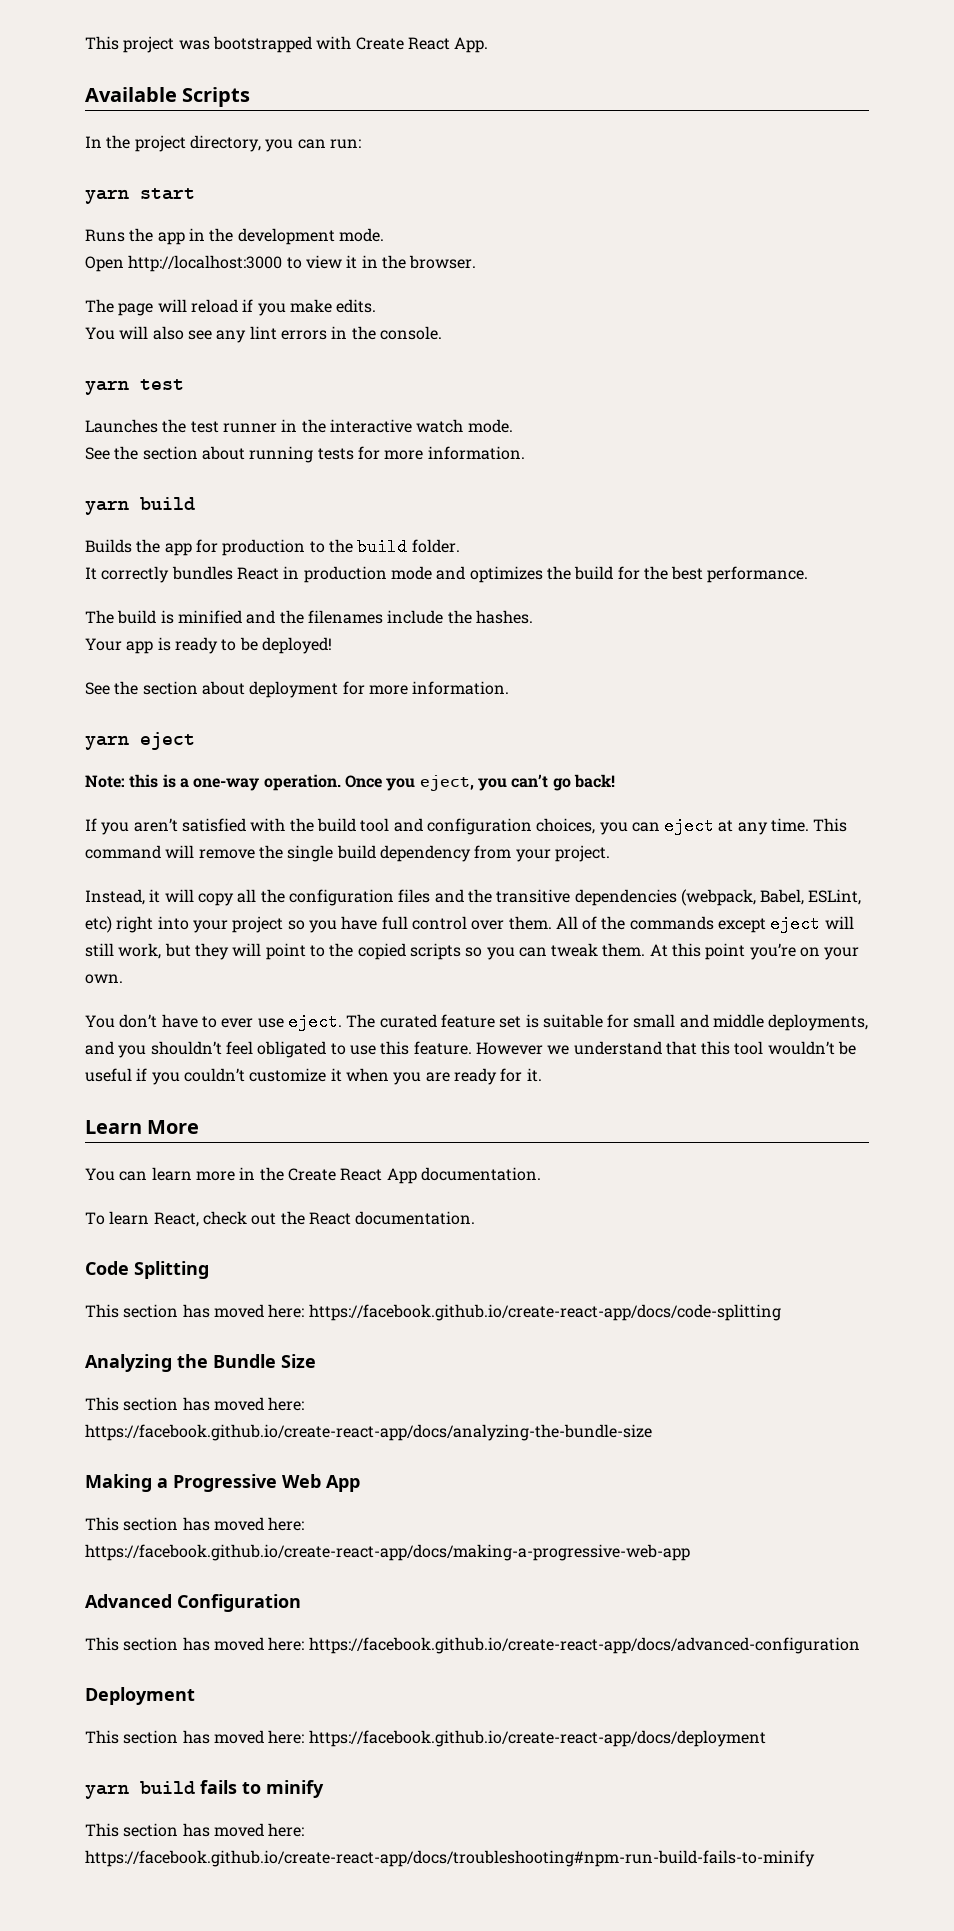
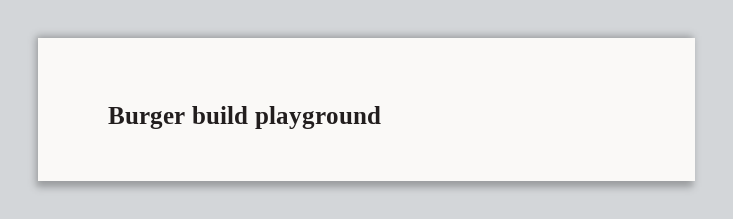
[85,36,489,53] [85,87,251,107] [85,135,361,152] [85,188,195,204] [85,228,384,245] [85,255,477,272] [85,299,377,316] [85,326,442,343] [85,379,184,395] [85,419,513,433] [85,446,525,463] [85,497,195,515] [85,538,460,556] [85,566,809,583] [85,610,533,624] [85,637,332,654] [85,681,510,698] [85,732,195,750] [85,774,615,791] [85,817,848,835] [85,845,610,862] [85,889,862,906] [85,915,854,933] [85,943,860,960] [85,974,123,984] [85,1013,869,1031] [85,1041,857,1058] [85,1068,542,1085] [85,1120,200,1134] [85,1167,541,1184] [85,1211,476,1227] [85,1261,209,1279] [85,1304,781,1321] [85,1354,316,1372] [85,1397,305,1411] [85,1424,652,1441] [85,1474,360,1492] [85,1517,305,1531] [85,1544,690,1561] [85,1594,301,1612] [85,1637,860,1654] [85,1687,195,1705] [85,1730,766,1747] [85,1780,324,1799] [85,1823,305,1837] [85,1850,815,1867] This project was bootstrapped with Create React App. // Available Scripts // In the project directory, you can run: // yarn start // Runs the app in the development mode. // Open http://localhost:3000 to view it in the browser. // The page will reload if you make edits. // You will also see any lint errors in the console. // yarn test // Launches the test runner in the interactive watch mode. // See the section about running tests for more information. // yarn build // Builds the app for production to the build folder. // It correctly bundles React in production mode and optimizes the build for the best performance. // The build is minified and the filenames include the hashes. // Your app is ready to be deployed! // See the section about deployment for more information. // yarn eject // Note: this is a one-way operation. Once you eject, you can’t go back! // If you aren’t satisfied with the build tool and configuration choices, you can eject at any time. This command will remove the single build dependency from your project. // Instead, it will copy all the configuration files and the transitive dependencies (webpack, Babel, ESLint, etc) right into your project so you have full control over them. All of the commands except eject will still work, but they will point to the copied scripts so you can tweak them. At this point you’re on your own. // You don’t have to ever use eject. The curated feature set is suitable for small and middle deployments, and you shouldn’t feel obligated to use this feature. However we understand that this tool wouldn’t be useful if you couldn’t customize it when you are ready for it. // Learn More // You can learn more in the Create React App documentation. // To learn React, check out the React documentation. // Code Splitting // This section has moved here: https://facebook.github.io/create-react-app/docs/code-splitting // Analyzing the Bundle Size // This section has moved here: https://facebook.github.io/create-react-app/docs/analyzing-the-bundle-size // Making a Progressive Web App // This section has moved here: https://facebook.github.io/create-react-app/docs/making-a-progressive-web-app // Advanced Configuration // This section has moved here: https://facebook.github.io/create-react-app/docs/advanced-configuration // Deployment // This section has moved here: https://facebook.github.io/create-react-app/docs/deployment // yarn build fails to minify // This section has moved here: https://facebook.github.io/create-react-app/docs/troubleshooting#npm-run-build-fails-to-minify -> [108,106,381,129] Burger build playground

